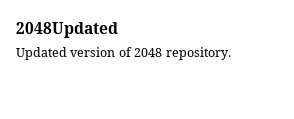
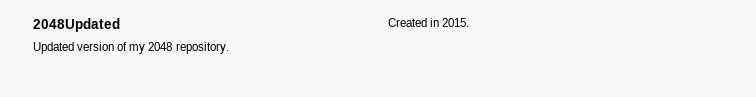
(132, 52) none -> [129,44,146,54] my
(231, 53) none -> [388,18,470,27] // Created in 2015.

